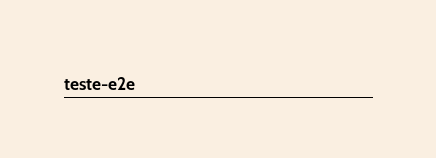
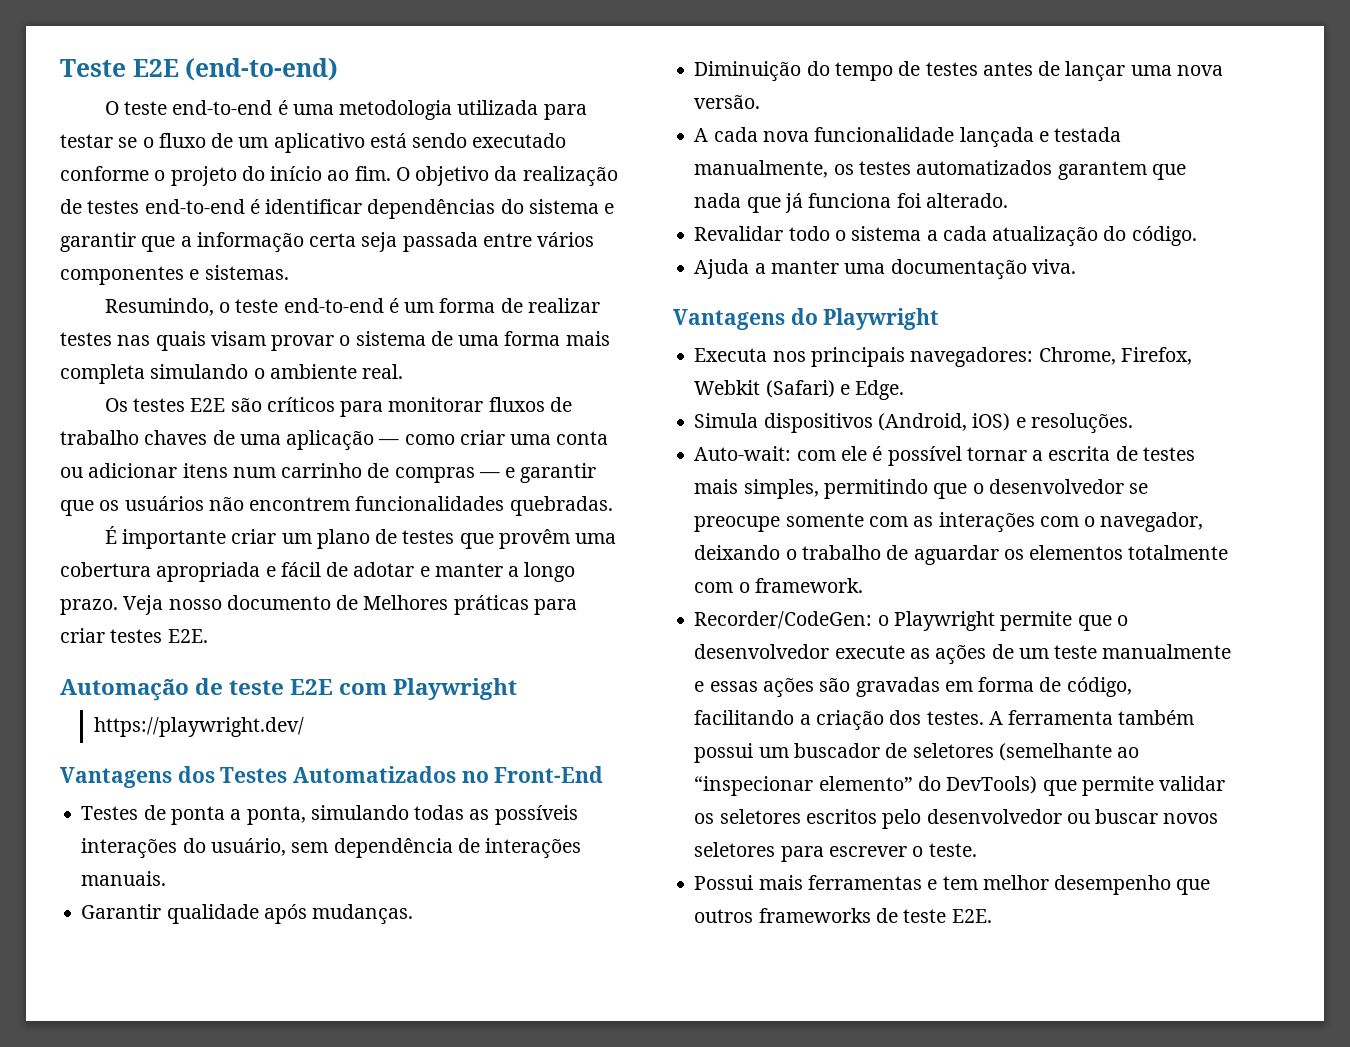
[64,77,135,90] teste-e2e -> [60,58,339,81] [104,100,587,120] [60,133,567,153] [60,166,618,187] [60,199,615,219] [60,232,595,253] [60,265,289,285] [104,298,600,316] [60,331,610,351] [60,364,404,384] [104,397,572,417] [60,430,609,451] [60,463,597,483] [60,496,613,516] [104,526,617,549] [60,562,576,582] [60,595,577,615] [60,628,208,643] [60,678,518,701] [94,717,305,737] [60,766,604,788] [81,805,578,825] [81,838,582,859] [81,871,167,886] [81,904,414,925] [694,61,1223,82] [694,95,761,109] [694,127,1122,148] [694,160,1186,180] [694,193,1008,213] [694,226,1197,247] [694,259,1076,280] [673,308,940,330] [694,347,1192,367] [694,380,905,400] [694,413,1133,434] [694,446,1195,466] [694,479,1149,499] [694,512,1204,533] [694,545,1229,565] [694,578,863,593] [694,611,1128,631] [694,644,1232,665] [694,677,1132,698] [694,710,1195,731] [694,743,1140,763] [694,776,1226,796] [694,809,1219,829] [694,842,977,862] [694,875,1211,895] [694,908,992,923] Teste E2E (end-to-end) // O teste end-to-end é uma metodologia utilizada para testar se o fluxo de um aplicativo está sendo executado conforme o projeto do início ao fim. O objetivo da realização de testes end-to-end é identificar dependências do sistema e garantir que a informação certa seja passada entre vários componentes e sistemas. // Resumindo, o teste end-to-end é um forma de realizar testes nas quais visam provar o sistema de uma forma mais completa simulando o ambiente real. // Os testes E2E são críticos para monitorar fluxos de trabalho chaves de uma aplicação — como criar uma conta ou adicionar itens num carrinho de compras — e garantir que os usuários não encontrem funcionalidades quebradas. // É importante criar um plano de testes que provêm uma cobertura apropriada e fácil de adotar e manter a longo prazo. Veja nosso documento de Melhores práticas para criar testes E2E. // Automação de teste E2E com Playwright // https://playwright.dev/ // Vantagens dos Testes Automatizados no Front-End // Testes de ponta a ponta, simulando todas as possíveis interações do usuário, sem dependência de interações manuais. // Garantir qualidade após mudanças. // Diminuição do tempo de testes antes de lançar uma nova versão. // A cada nova funcionalidade lançada e testada manualmente, os testes automatizados garantem que nada que já funciona foi alterado. // Revalidar todo o sistema a cada atualização do código. // Ajuda a manter uma documentação viva. // Vantagens do Playwright // Executa nos principais navegadores: Chrome, Firefox, Webkit (Safari) e Edge. // Simula dispositivos (Android, iOS) e resoluções. // Auto-wait: com ele é possível tornar a escrita de testes mais simples, permitindo que o desenvolvedor se preocupe somente com as interações com o navegador, deixando o trabalho de aguardar os elementos totalmente com o framework. // Recorder/CodeGen: o Playwright permite que o desenvolvedor execute as ações de um teste manualmente e essas ações são gravadas em forma de código, facilitando a criação dos testes. A ferramenta também possui um buscador de seletores (semelhante ao “inspecionar elemento” do DevTools) que permite validar os seletores escritos pelo desenvolvedor ou buscar novos seletores para escrever o teste. // Possui mais ferramentas e tem melhor desempenho que outros frameworks de teste E2E.

